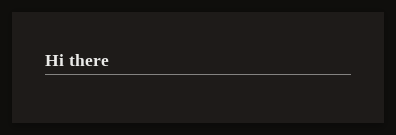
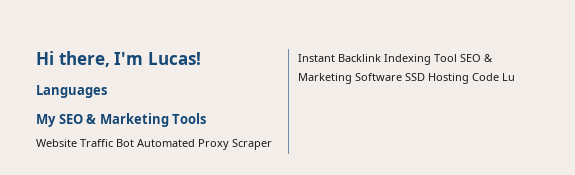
[68,54,109,66] there -> [58,51,201,67] [36,85,107,98] [36,113,207,127] [36,139,272,150] [298,54,493,65] [298,73,515,84] there, I'm Lucas! // Languages // My SEO & Marketing Tools // Website Traffic Bot Automated Proxy Scraper Instant Backlink Indexing Tool SEO & Marketing Software SSD Hosting Code Lu

